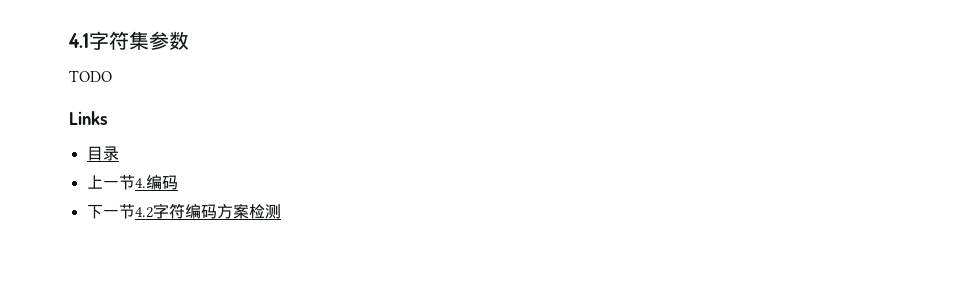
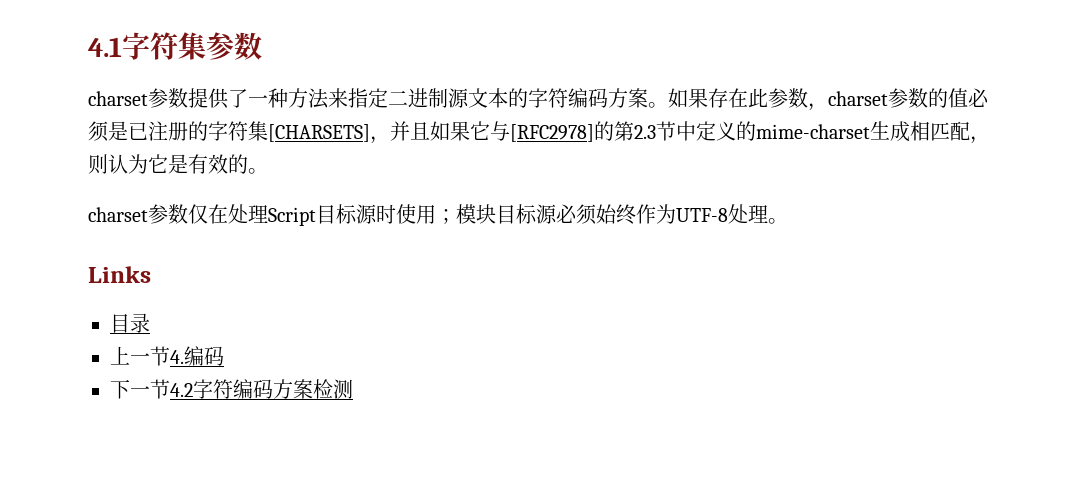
[69,70,112,82] TODO -> [88,88,989,111] [88,121,990,144] [88,154,268,174] [88,204,788,226] charset参数提供了一种方法来指定二进制源文本的字符编码方案。如果存在此参数，charset参数的值必须是已注册的字符集[CHARSETS]，并且如果它与[RFC2978]的第2.3节中定义的mime-charset生成相匹配，则认为它是有效的。 // charset参数仅在处理Script目标源时使用；模块目标源必须始终作为UTF-8处理。

